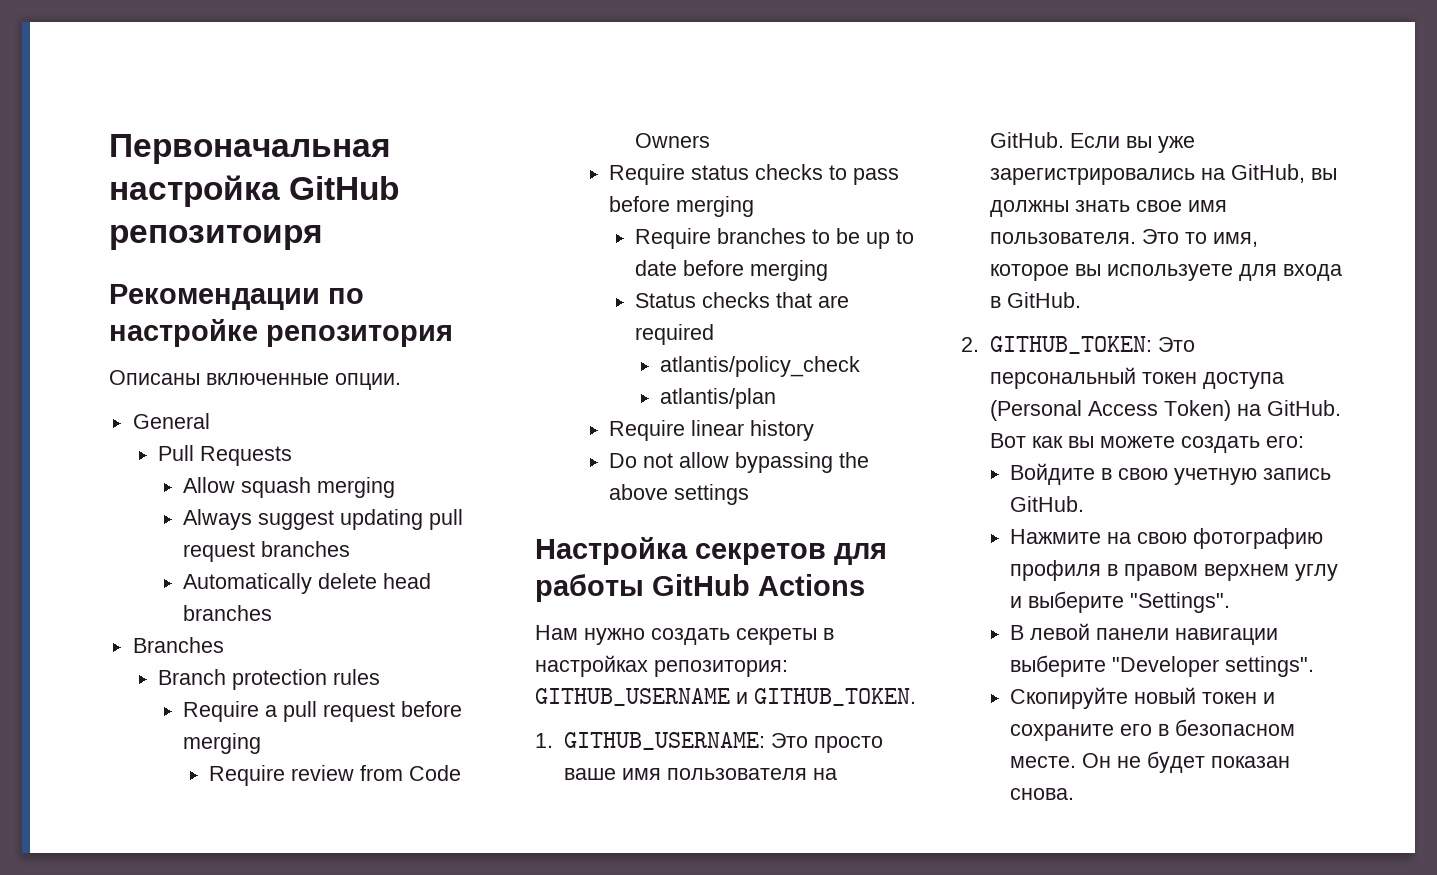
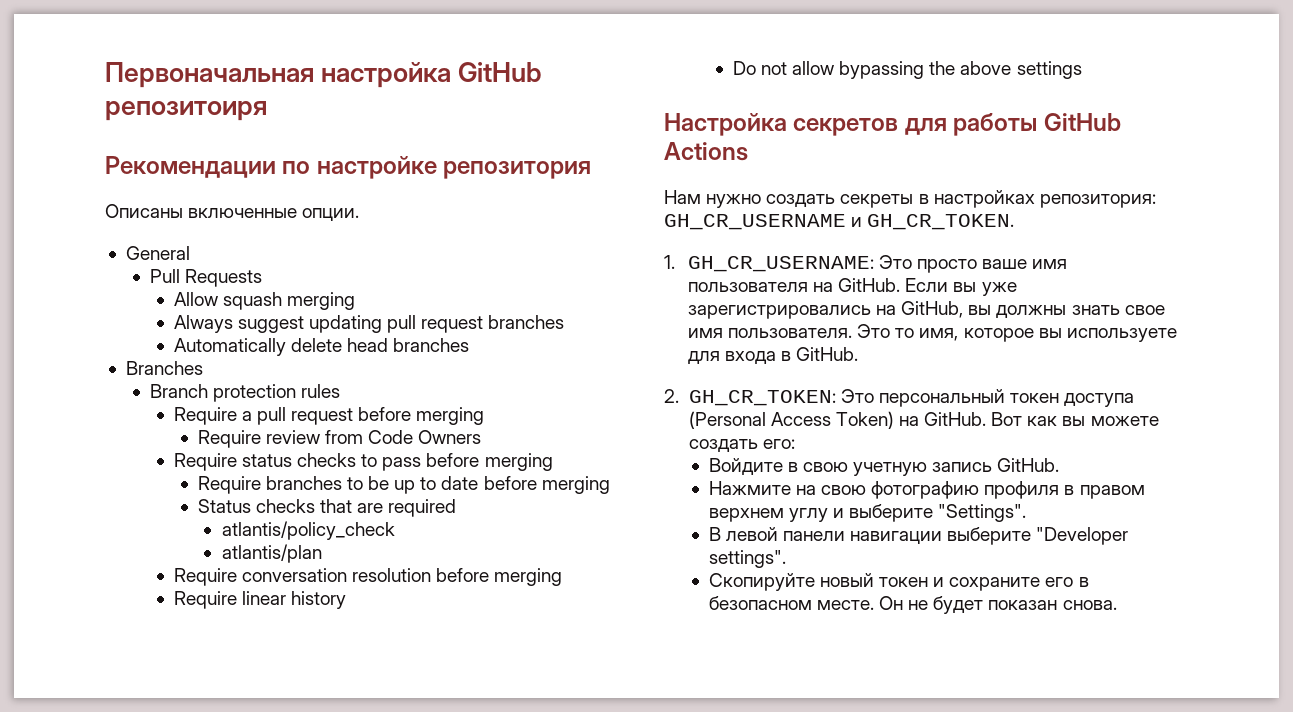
(777, 398) none -> [173,568,563,586] // Require conversation resolution before merging
[535,688,916,706] GITHUB_USERNAME и GITHUB_TOKEN. -> [664,214,1015,230] GH_CR_USERNAME и GH_CR_TOKEN.
[563,732,765,750] GITHUB_USERNAME: -> [687,256,874,272] GH_CR_USERNAME:
[989,336,1152,354] GITHUB_TOKEN: -> [688,390,836,406] GH_CR_TOKEN:

